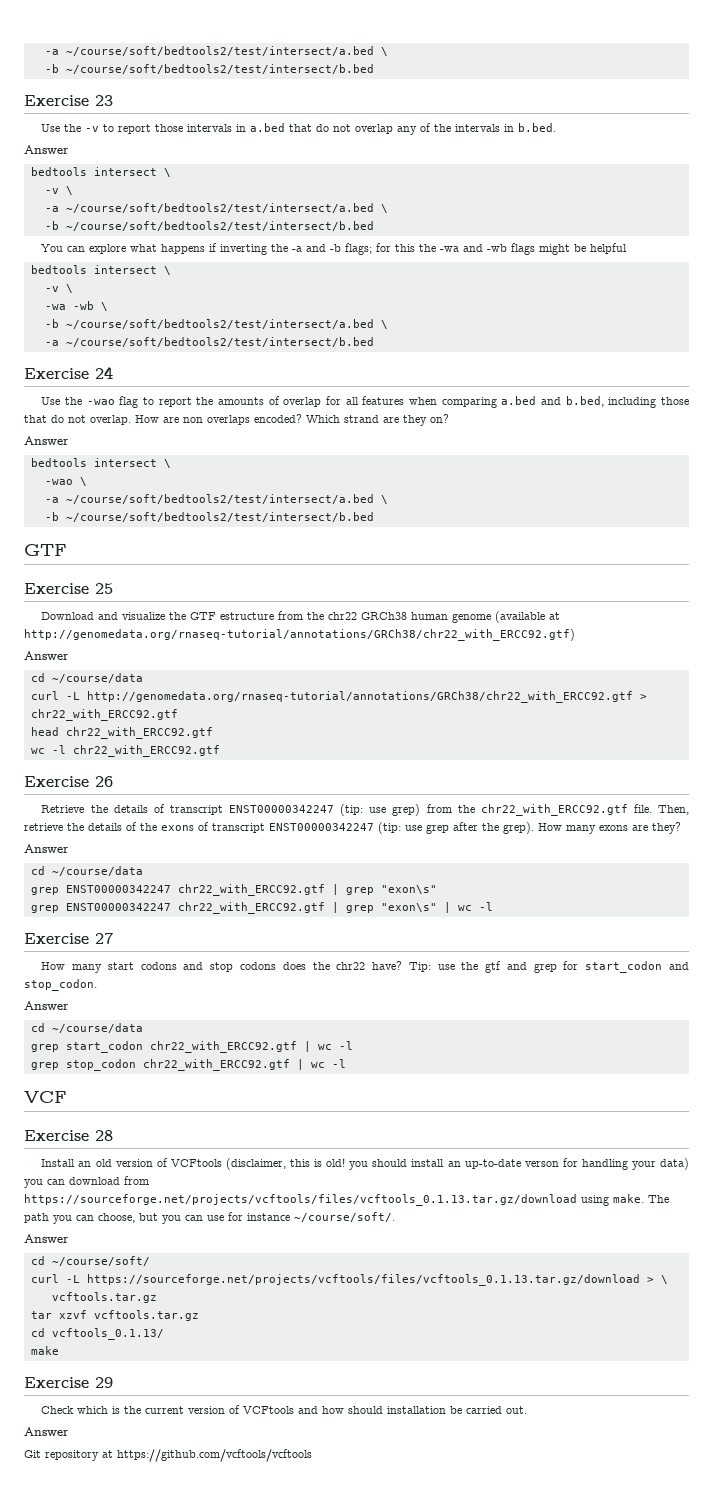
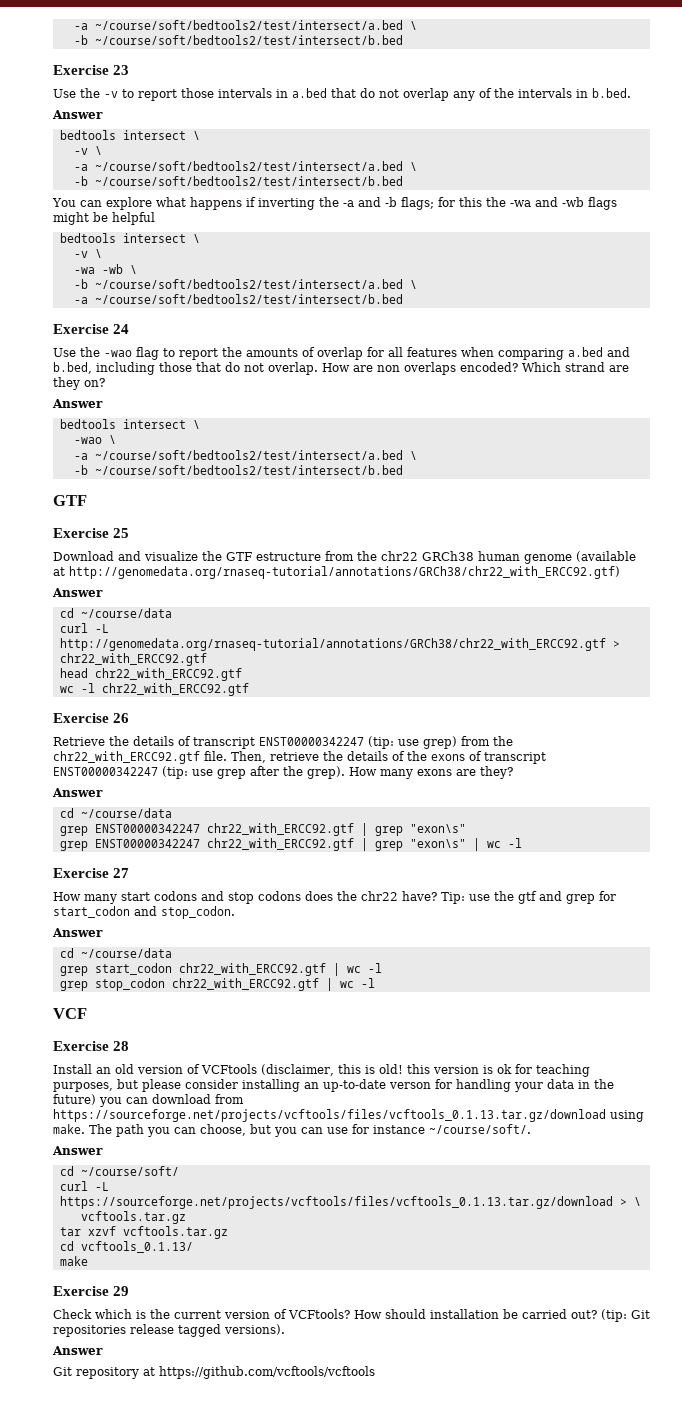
[349,1159,445,1170] you should install -> [406,1064,590,1077] [53,1079,300,1092] this version is ok for teaching purposes, but please consider installing
[659,1158,689,1170] data) -> [547,1079,614,1089] [53,1094,96,1105] data in the future)
[243,1406,345,1414] VCFtools and how -> [288,1309,382,1319] VCFtools? How
[506,1406,528,1414] out. -> [571,1309,650,1322] [53,1324,285,1337] out? (tip: Git repositories release tagged versions).

